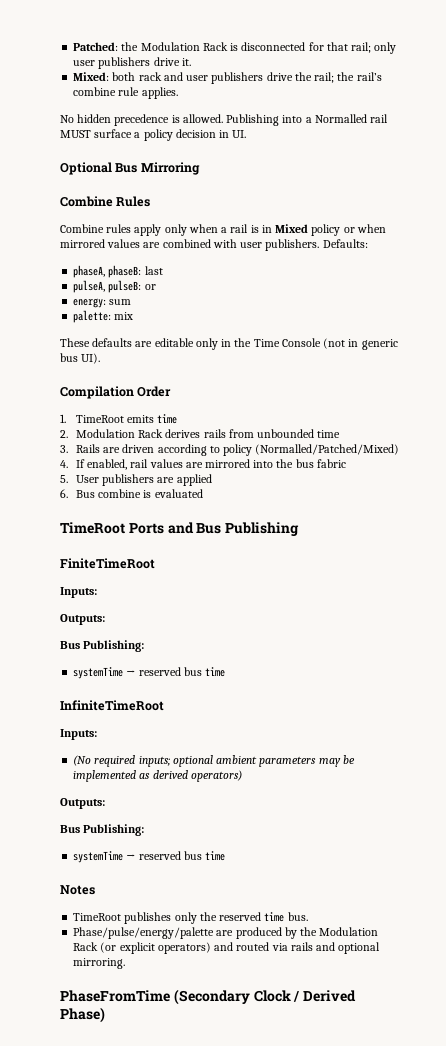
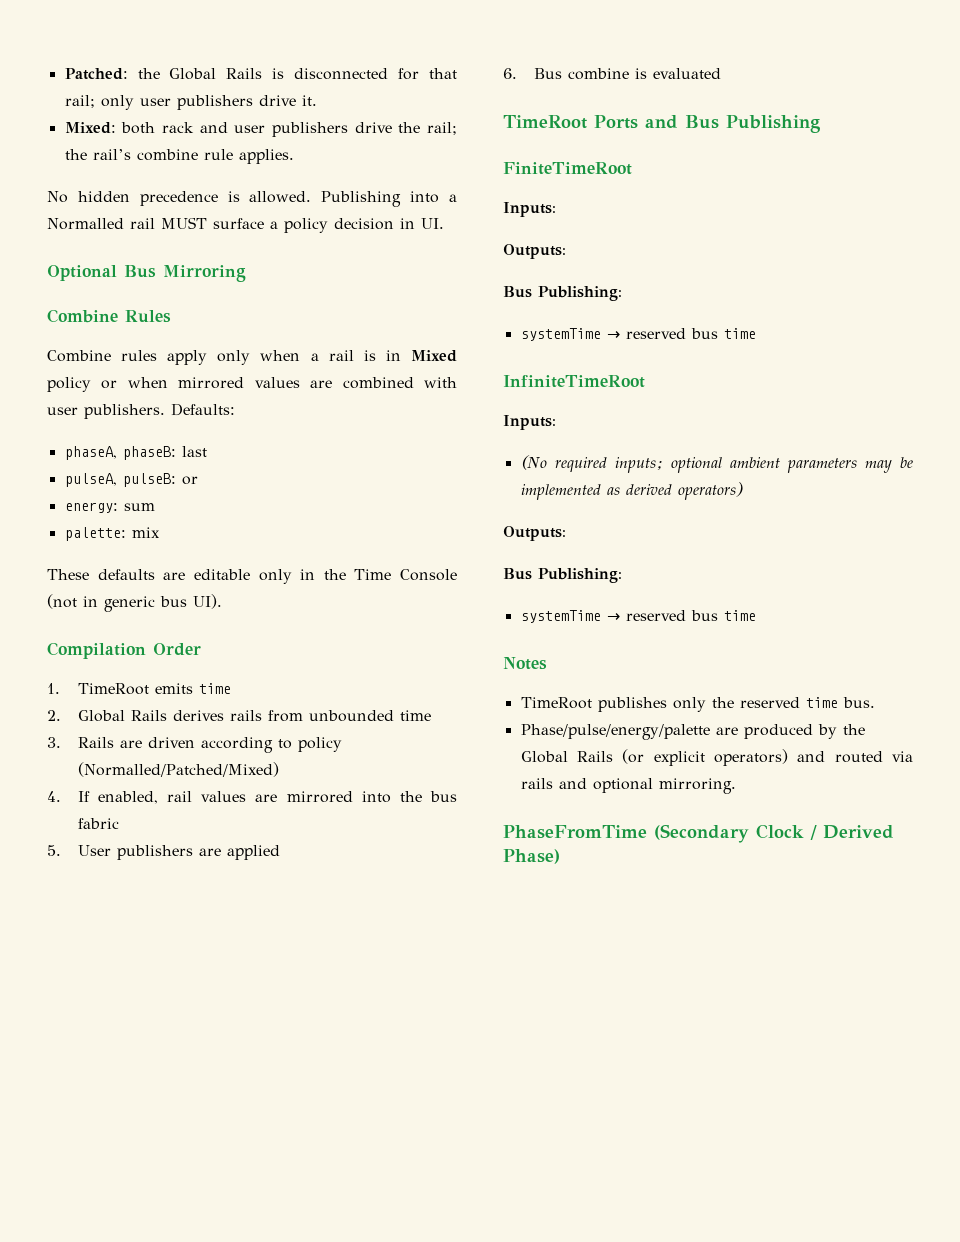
[140,42,228,51] Modulation Rack -> [169,68,263,80] Global Rails
[75,429,164,438] Modulation Rack -> [77,710,167,722] Global Rails
[319,927,379,936] [73,942,99,951] Modulation Rack -> [520,751,613,763] Global Rails

